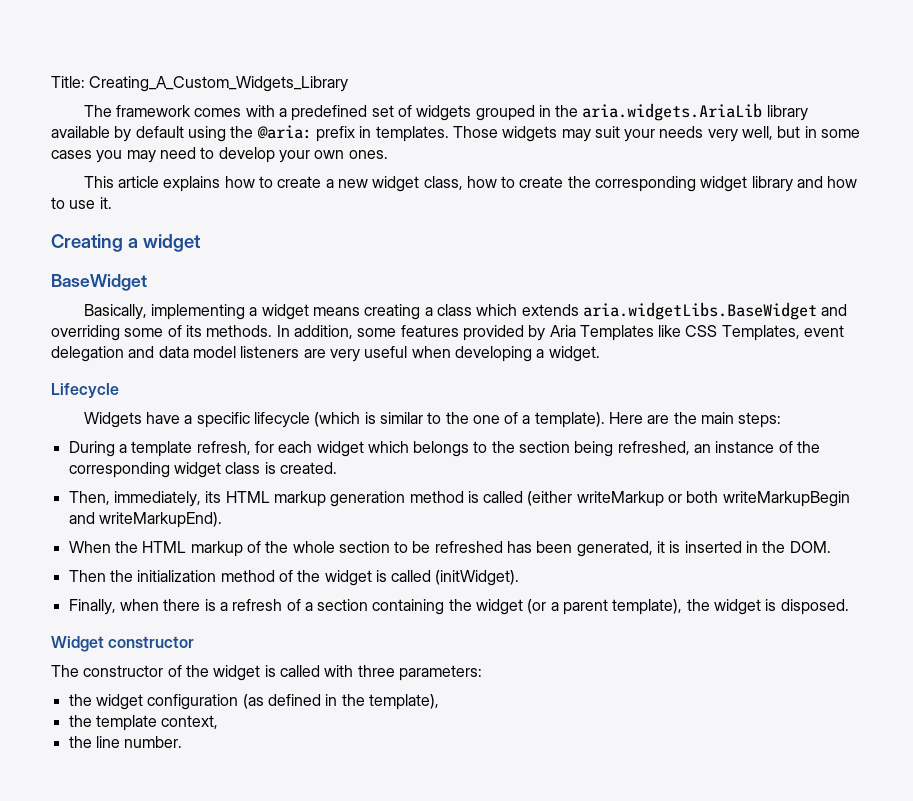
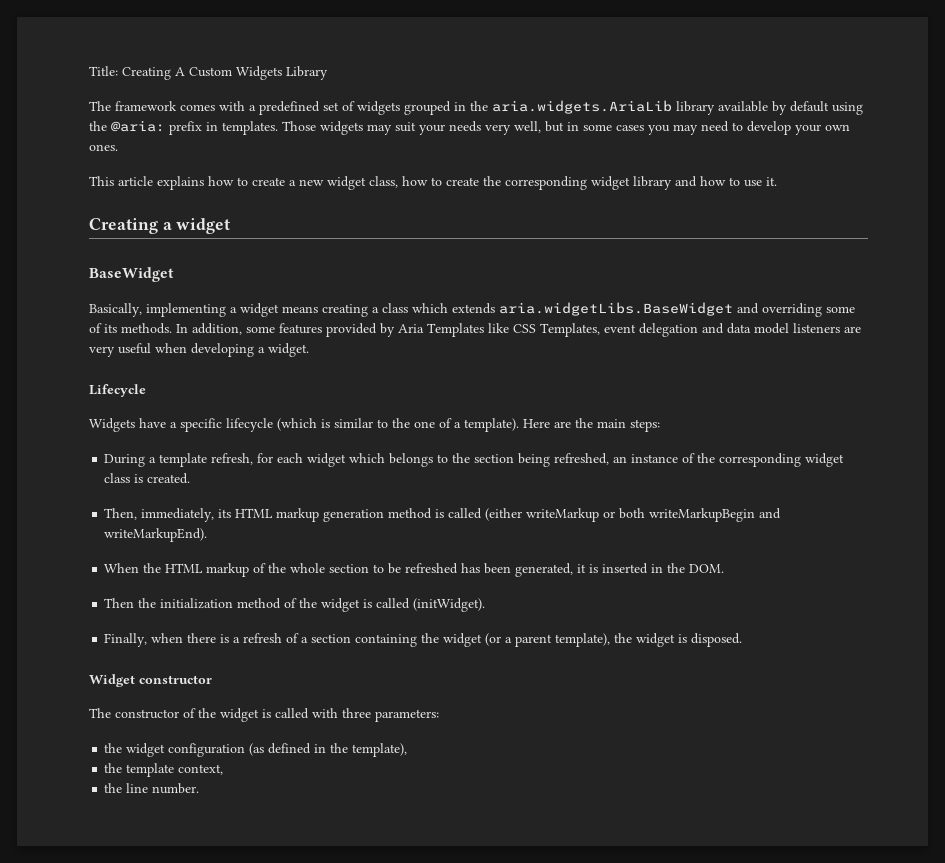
[89,76,349,92] Creating_A_Custom_Widgets_Library -> [122,66,328,80] Creating A Custom Widgets Library

